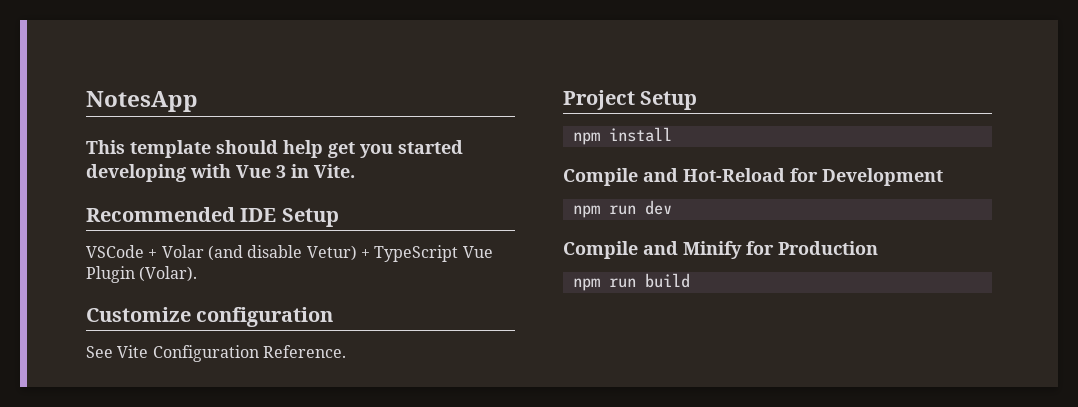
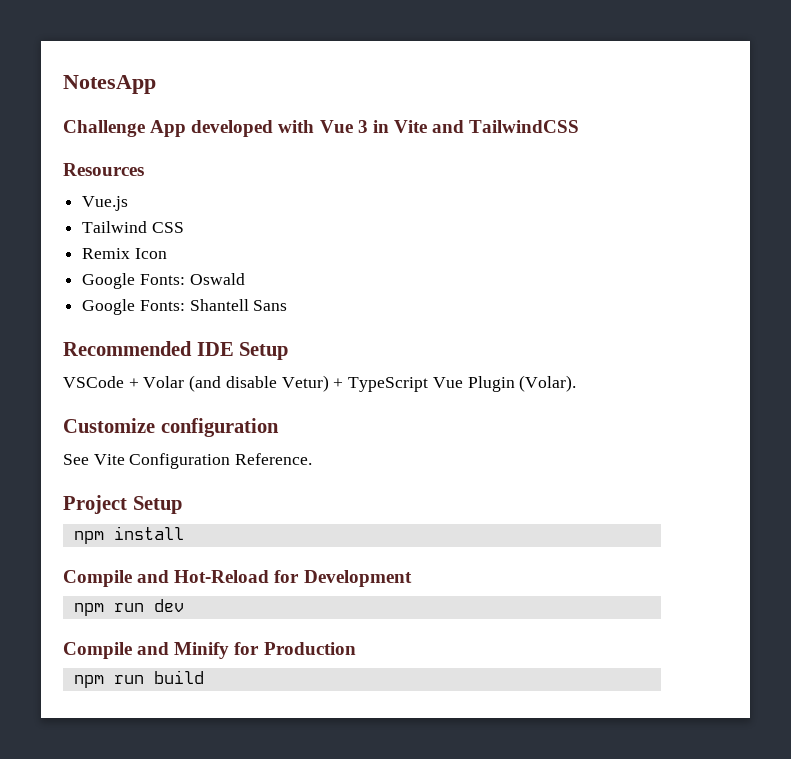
[86,140,463,158] [86,164,355,182] This template should help get you started developing with Vue 3 in Vite. -> [63,120,580,137] [63,163,144,176] [82,196,129,211] [82,221,184,233] [82,248,167,259] [82,273,245,289] [82,299,288,315] Challenge App developed with Vue 3 in Vite and TailwindCSS // Resources // Vue.js // Tailwind CSS // Remix Icon // Google Fonts: Oswald // Google Fonts: Shantell Sans

